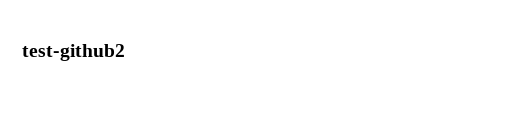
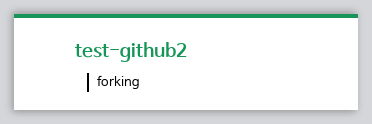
(125, 52) none -> [96,75,140,90] // forking

